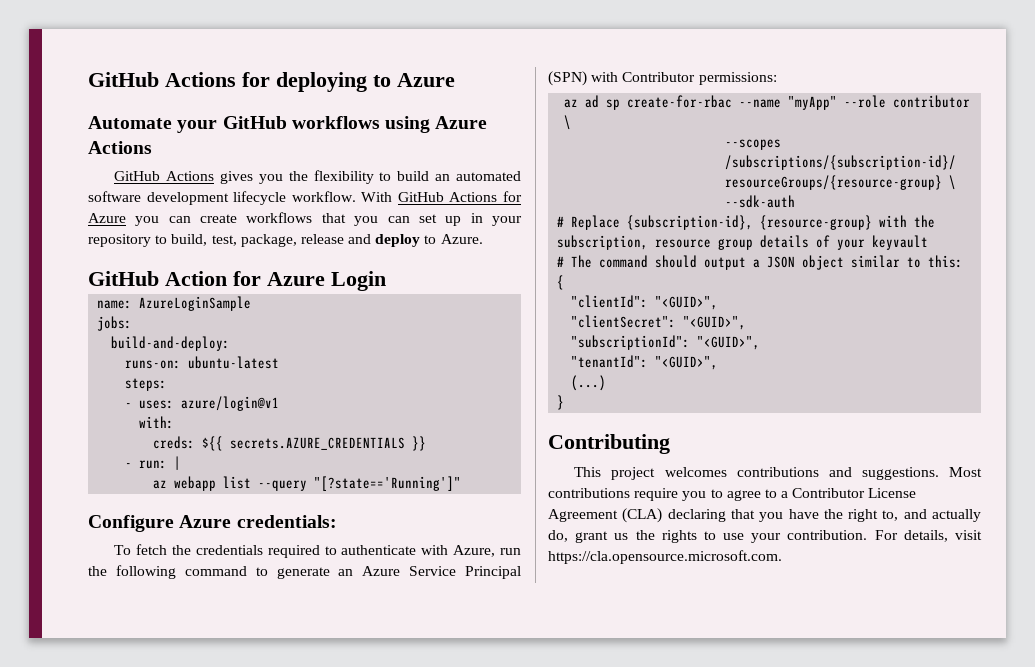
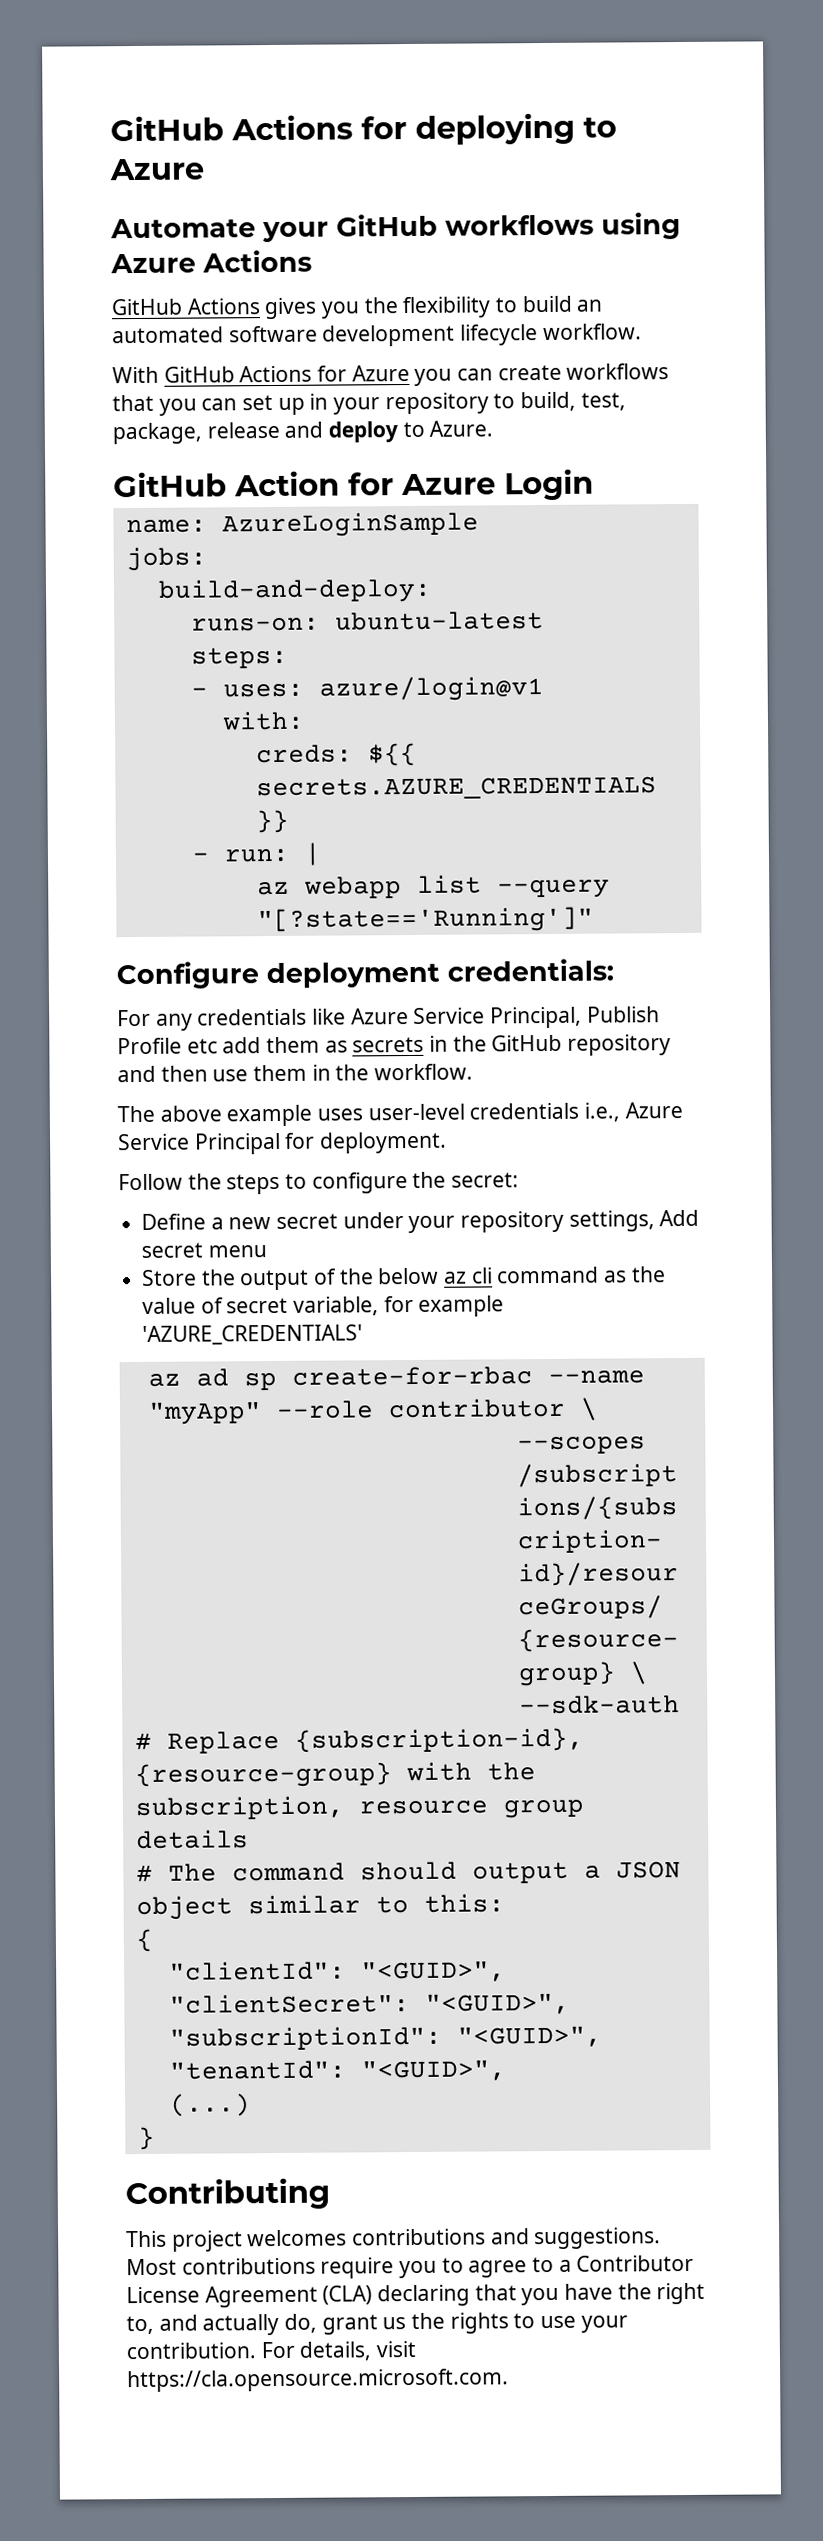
(356, 196) none -> (642, 332) //
[179,515,232,528] Azure -> [266,961,440,989] deployment
[114,544,521,558] [88,565,521,579] [548,71,777,86] To fetch the credentials required to authenticate with Azure, run the following command to generate an Azure Service Principal (SPN) with Contributor permissions: -> [117,1006,660,1031] [117,1034,672,1056] [117,1063,474,1083] [117,1102,683,1127] [117,1131,448,1155] [118,1171,520,1195] [141,1209,700,1234] [141,1242,267,1258] [141,1266,666,1291] [142,1295,505,1317] [142,1324,364,1345] For any credentials like Azure Service Principal, Publish Profile etc add them as secrets in the GitHub repository and then use them in the workflow. // The above example uses user-level credentials i.e., Azure Service Principal for deployment. // Follow the steps to configure the secret: // Define a new secret under your repository settings, Add secret menu // Store the output of the below az cli command as the value of secret variable, for example 'AZURE_CREDENTIALS'
[816,235,929,250] of your keyvault -> (249, 1839) none

